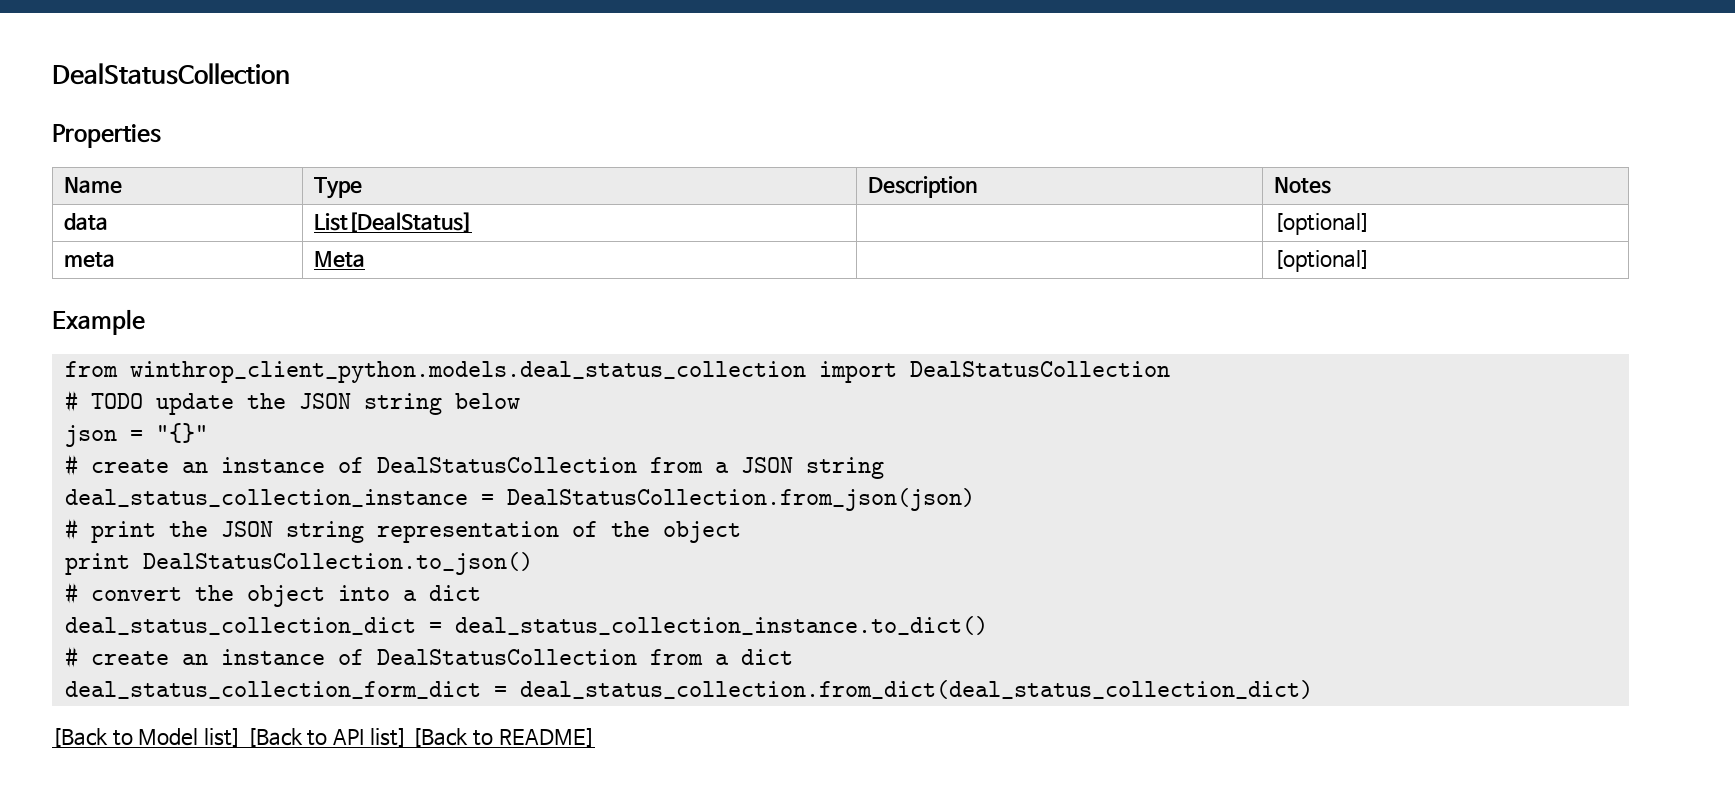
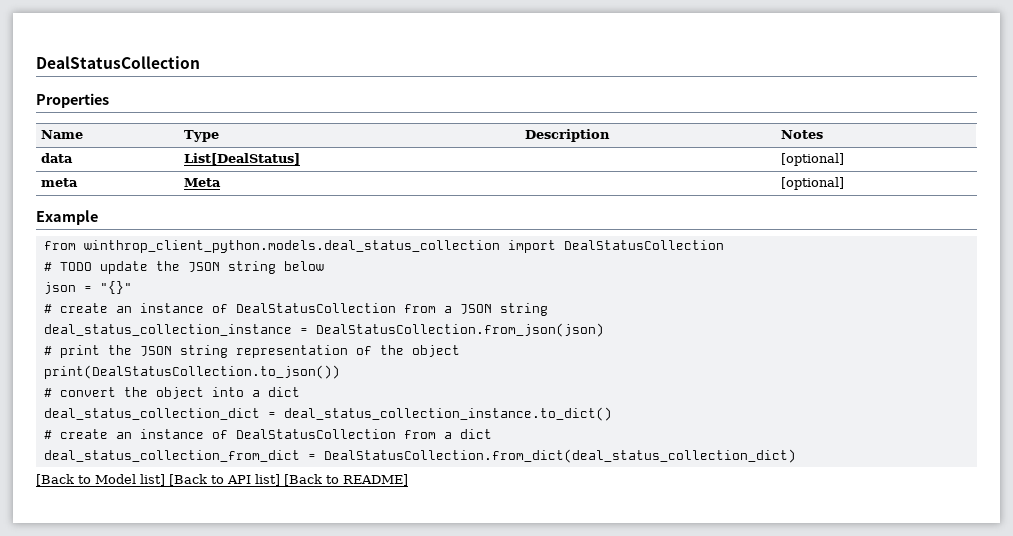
[64,552,533,575] print DealStatusCollection.to_json() -> [43,365,340,379] print(DealStatusCollection.to_json())
[64,680,1313,699] deal_status_collection_form_dict = deal_status_collection.from_dict(deal_status_collection_dict) -> [43,449,796,463] deal_status_collection_from_dict = DealStatusCollection.from_dict(deal_status_collection_dict)

